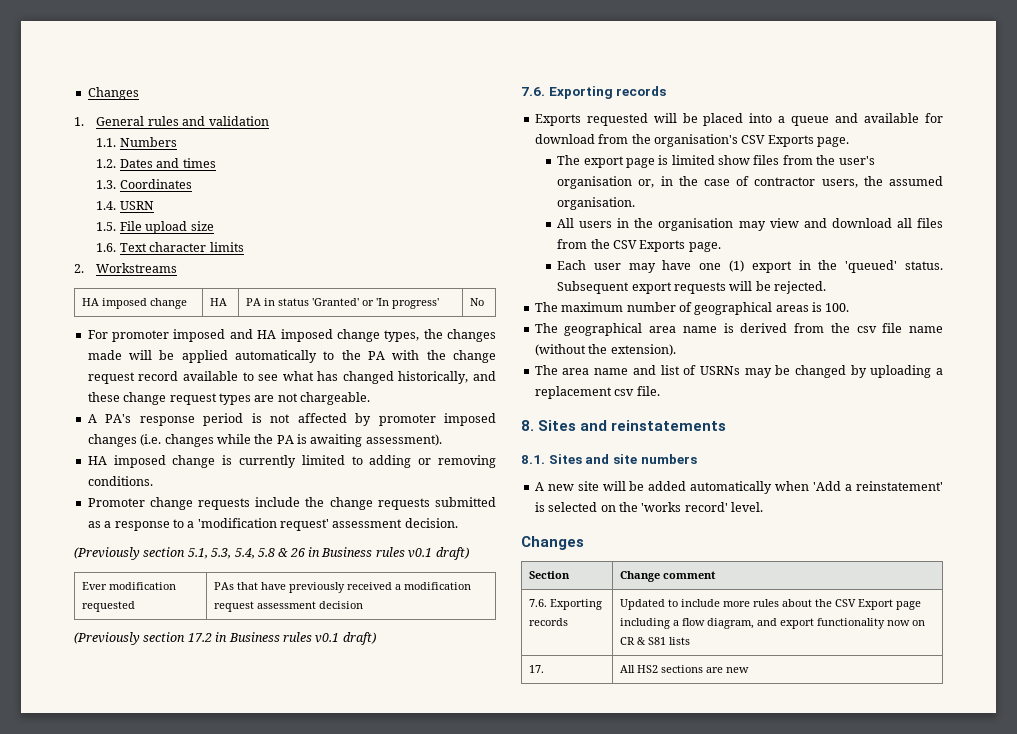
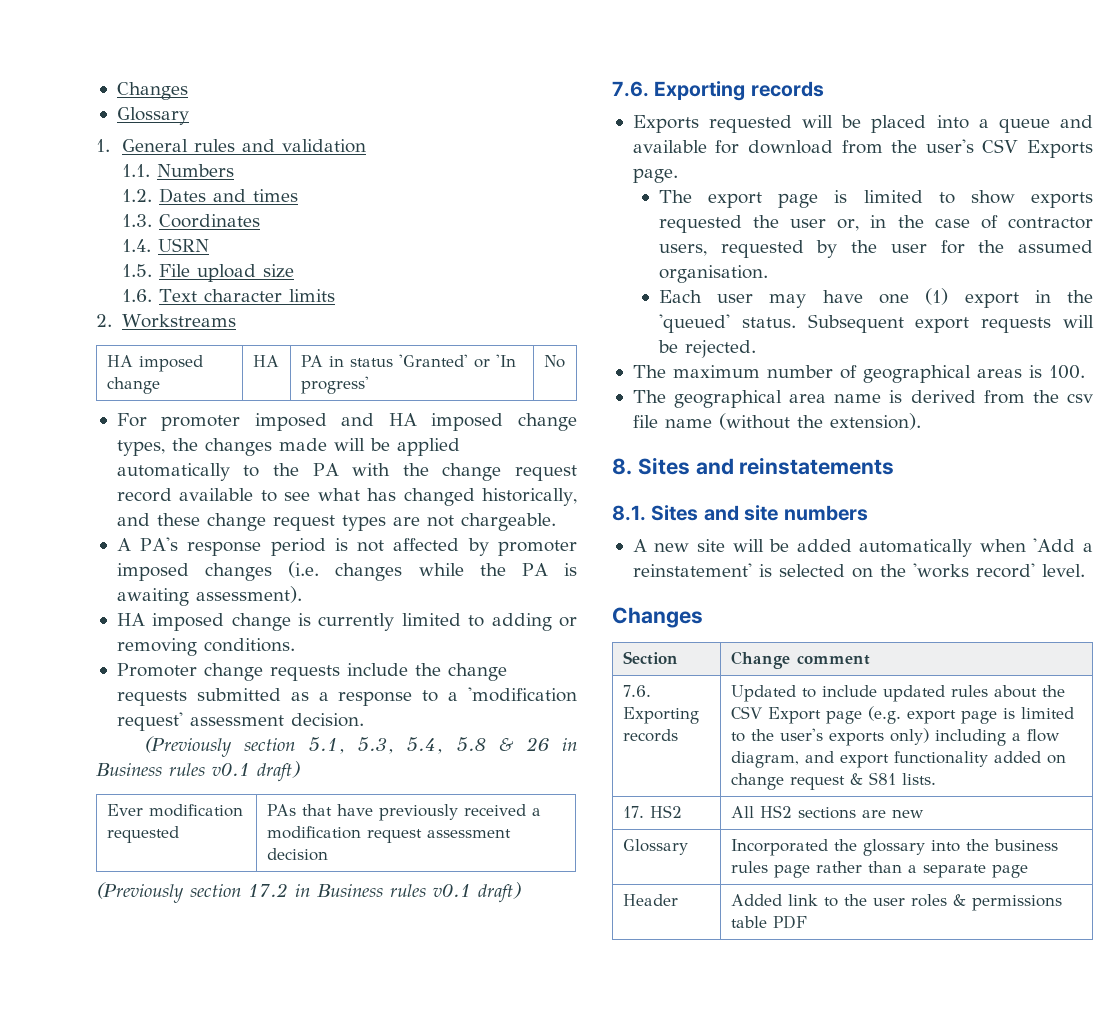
[87,87,139,100] Changes -> [116,82,188,100] [116,107,189,125] Changes // Glossary
[653,134,738,147] organisation's -> [925,139,974,153] user's
[718,155,875,165] [557,176,633,189] show files from the user's organisation -> [938,190,1093,208] [658,215,827,233] to show exports requested the user
[863,176,943,186] [557,197,636,210] [557,218,943,231] [557,239,721,252] the assumed organisation. // All users in the organisation may view and download all files from the CSV Exports page. -> [720,240,1093,258] [658,265,768,283] requested by the user for the assumed organisation.
[534,365,943,378] [534,386,660,399] // The area name and list of USRNs may be changed by uploading a replacement csv file. -> (921, 421) none
[723,601,751,607] more -> [882,685,945,702] updated
(922, 605) none -> [867,706,1074,724] [730,728,929,746] (e.g. export page is limited to the user's exports only)
[887,620,926,626] [620,637,636,645] now on CR -> [993,751,1066,764] [730,773,845,790] added on change request
[669,637,691,645] lists -> [901,773,936,785] lists.
(545, 669) none -> [649,805,682,818] HS2
(750, 670) none -> [622,839,688,855] [730,839,1058,856] [730,861,1028,878] [622,894,678,906] [730,894,1062,911] [730,915,807,929] // Glossary | Incorporated the glossary into the business rules page rather than a separate page // Header | Added link to the user roles & permissions table PDF

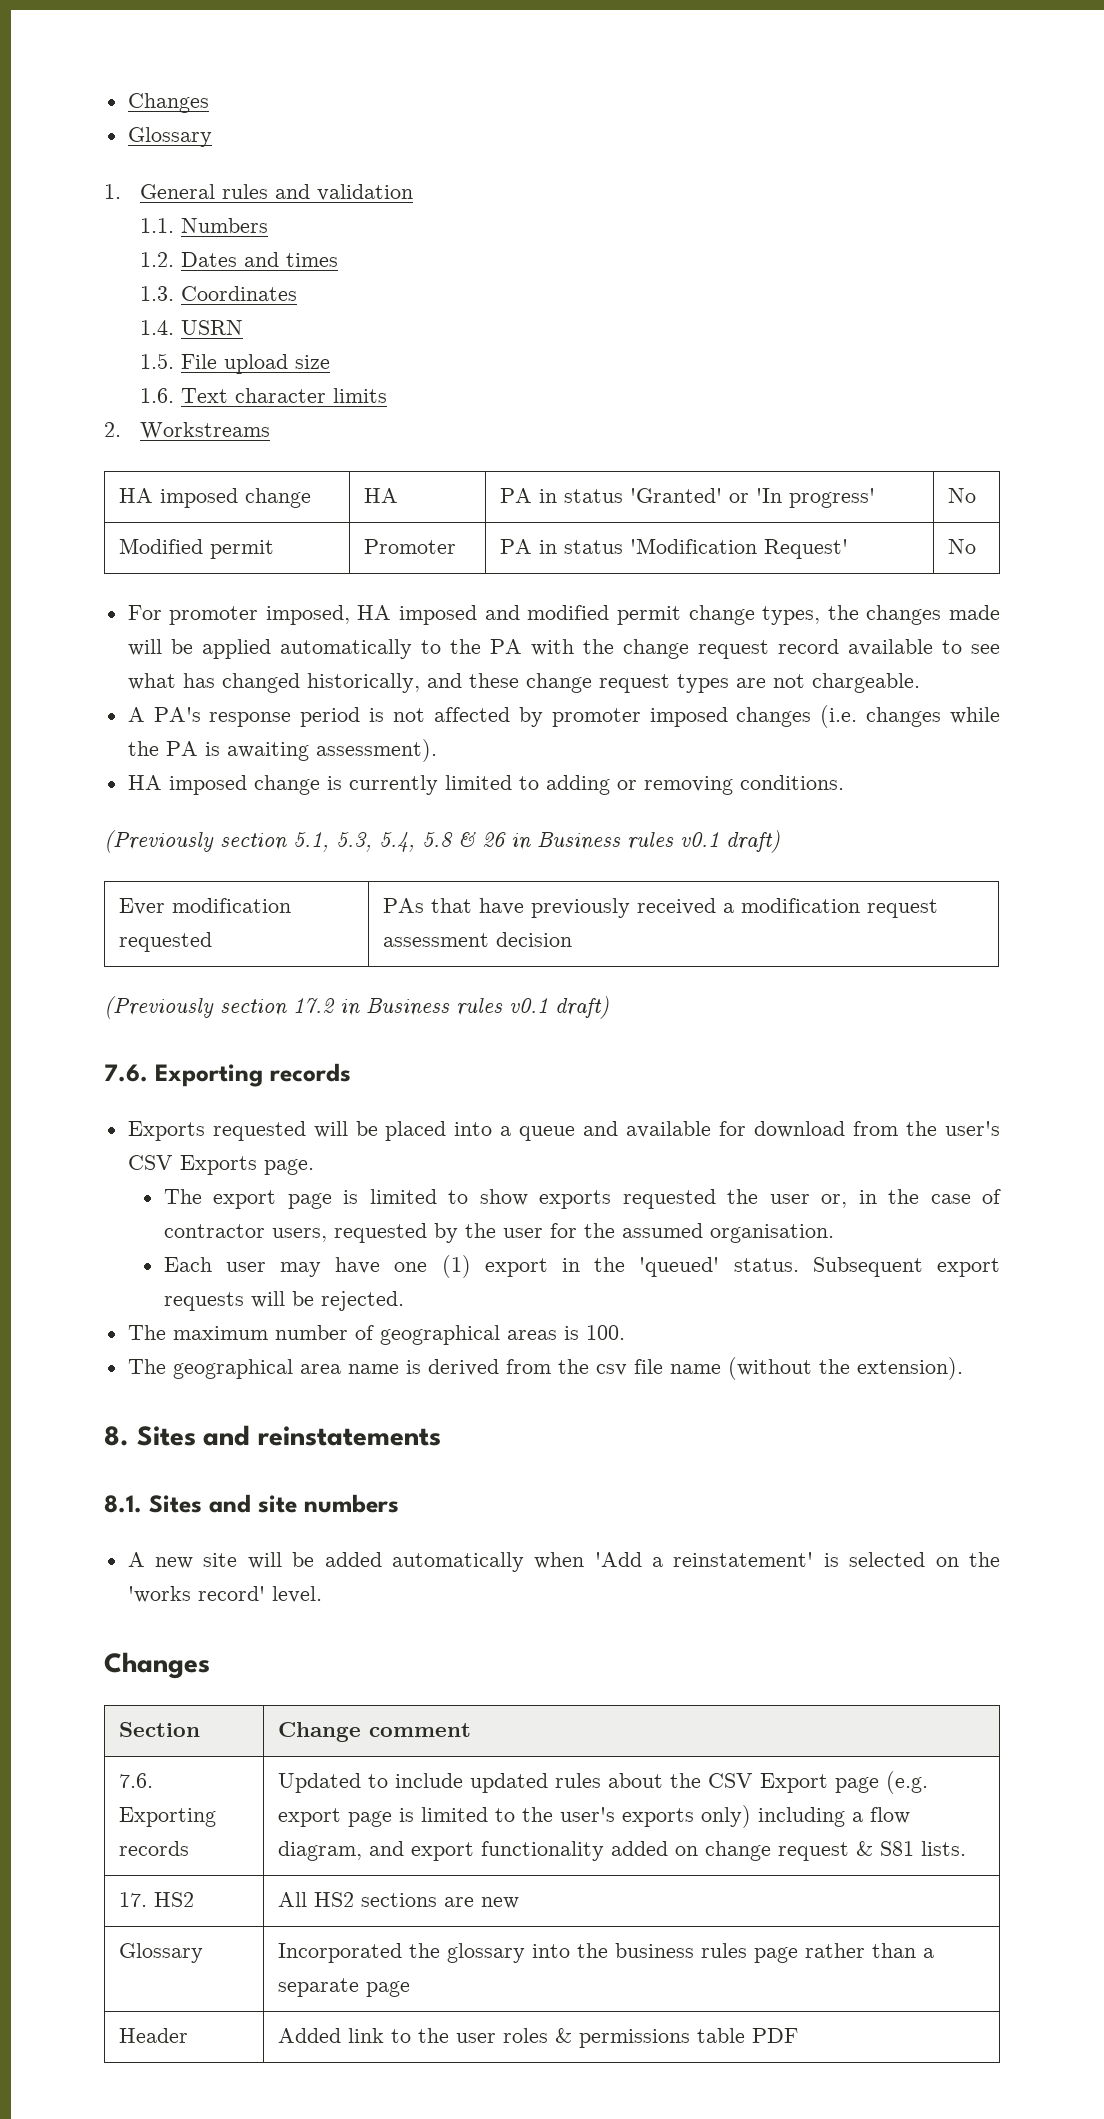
[116,413,504,431] // For promoter imposed and HA imposed -> [119,538,275,559] [364,539,457,554] [500,538,849,559] [948,539,977,554] [127,605,681,625] // Modified permit | Promoter | PA in status 'Modification Request' | No // For promoter imposed, HA imposed and modified permit
[116,663,507,681] [116,687,577,706] [116,712,364,731] // Promoter change requests include the change requests submitted as a response to a 'modification request' assessment decision. -> (844, 782) none

